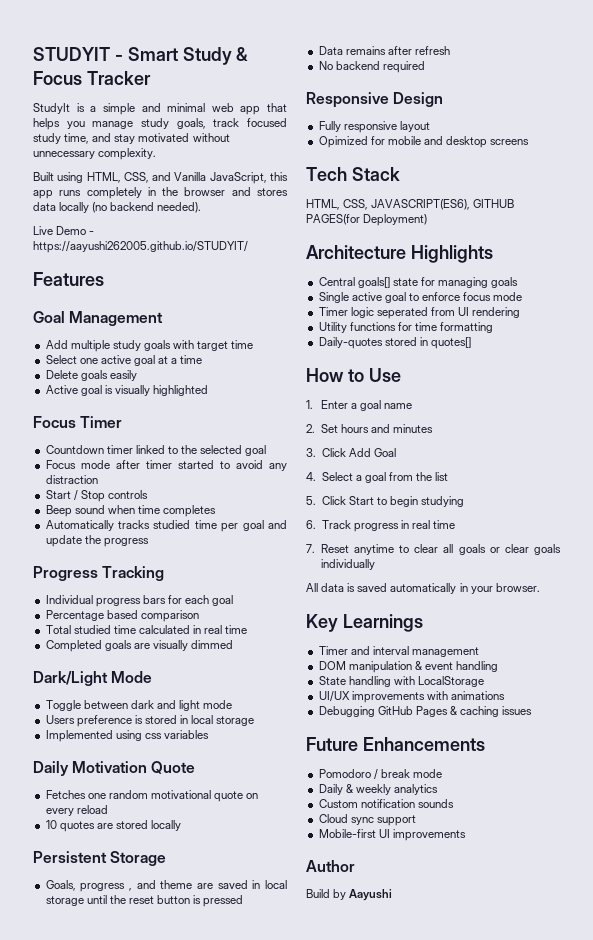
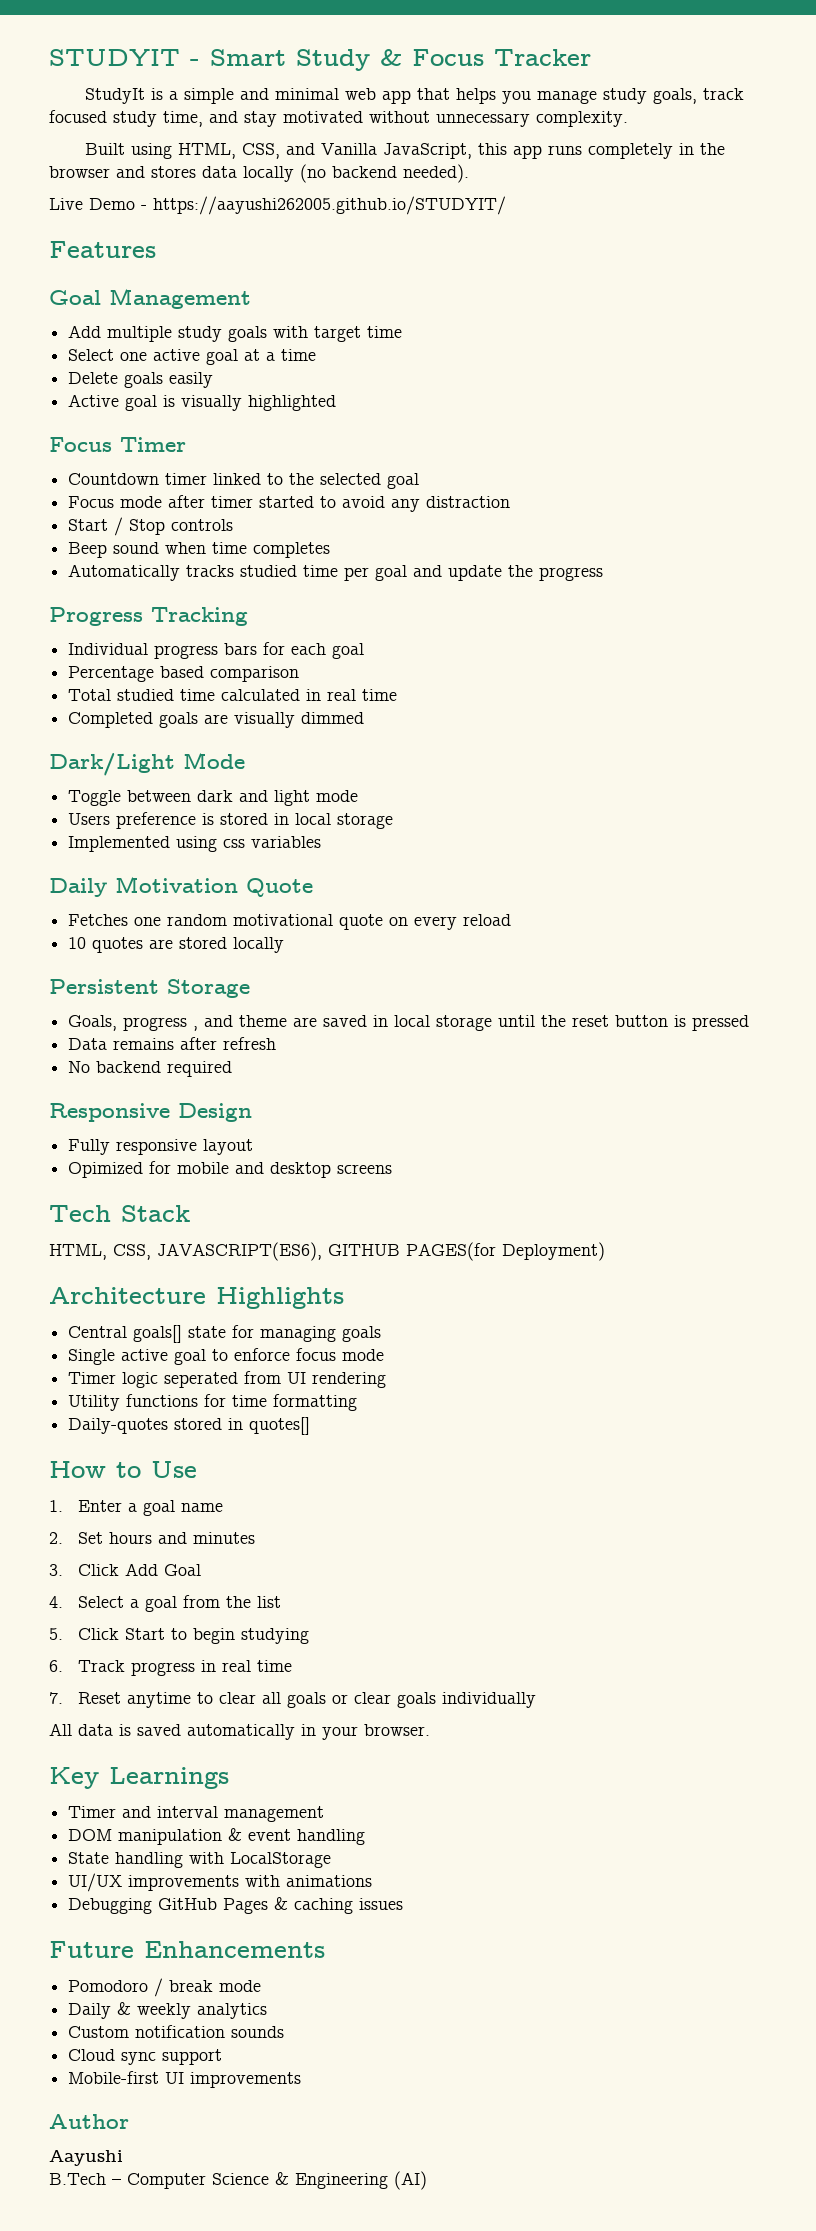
[306,889,347,900] Build by -> (129, 2121) none
(393, 895) none -> [49,2171,427,2190] // B.Tech – Computer Science & Engineering (AI)

